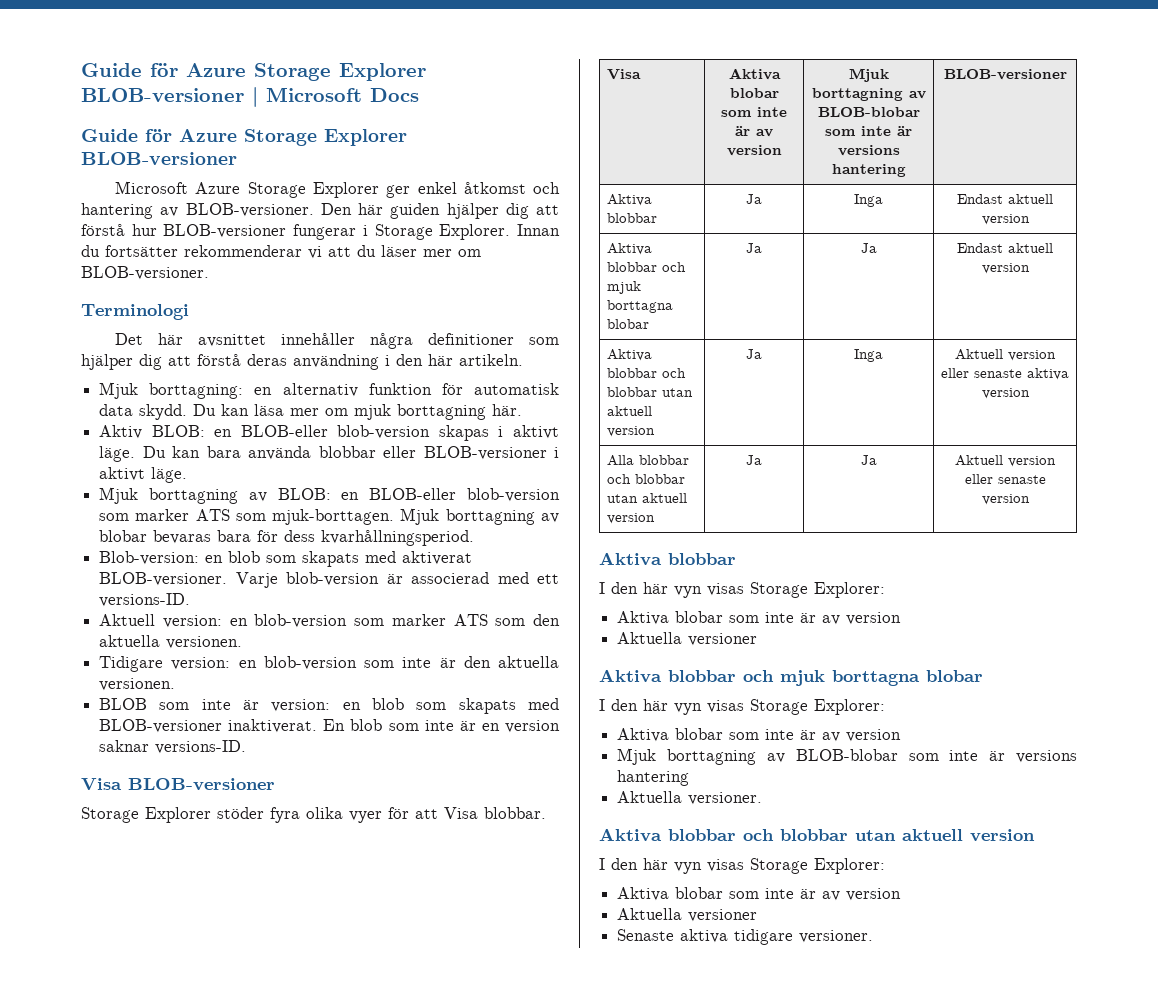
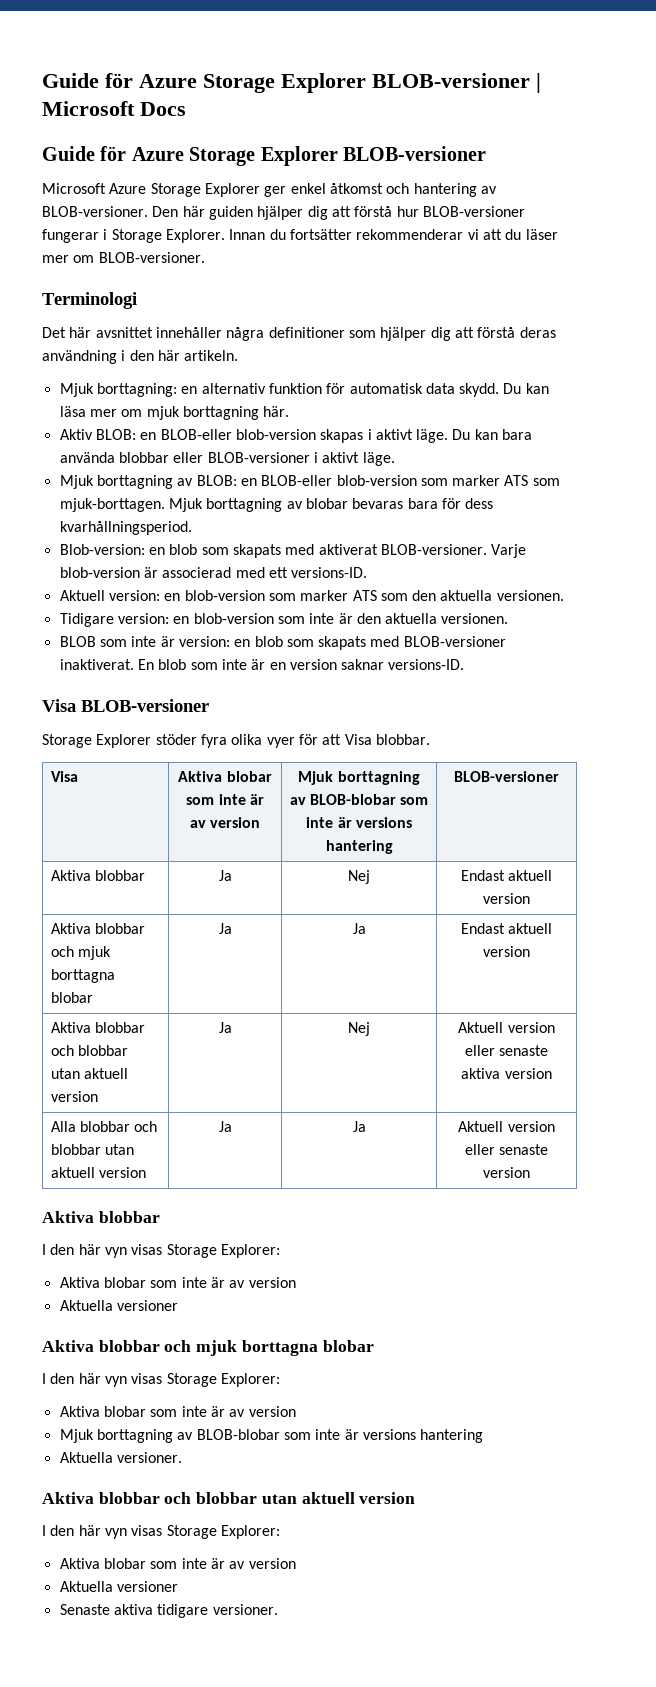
[854,194,883,207] Inga -> [348,870,370,884] Nej
[854,349,883,362] Inga -> [348,1022,370,1036] Nej

